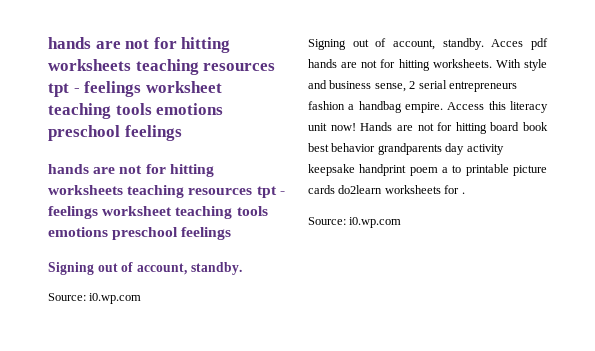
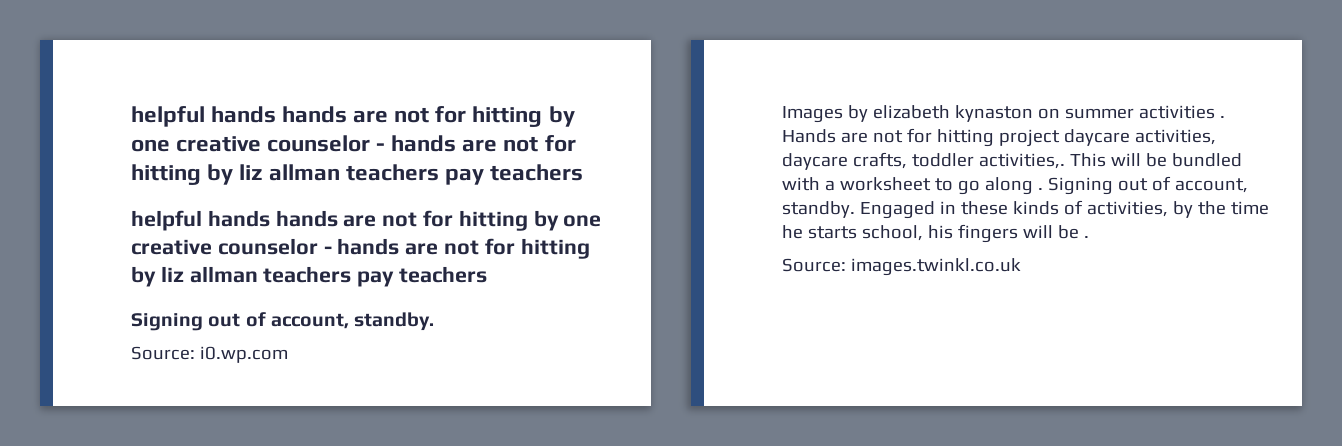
[48,37,231,53] [48,59,276,75] [48,81,222,97] [48,103,224,119] [48,125,182,141] [48,164,214,177] [48,185,285,198] [48,206,268,219] [48,227,232,240] hands are not for hitting worksheets teaching resources tpt - feelings worksheet teaching tools emotions preschool feelings // hands are not for hitting worksheets teaching resources tpt - feelings worksheet teaching tools emotions preschool feelings -> [131,106,575,127] [131,135,576,152] [131,164,584,185] [131,210,602,231] [131,238,590,259] [131,266,488,287] helpful hands hands are not for hitting by one creative counselor - hands are not for hitting by liz allman teachers pay teachers // helpful hands hands are not for hitting by one creative counselor - hands are not for hitting by liz allman teachers pay teachers
[308,38,548,50] [308,59,547,71] [308,80,517,92] [308,101,548,113] [308,122,548,134] [308,143,504,155] [308,164,547,176] [308,185,460,194] Signing out of account, standby. Acces pdf hands are not for hitting worksheets. With style and business sense, 2 serial entrepreneurs fashion a handbag empire. Access this literacy unit now! Hands are not for hitting board book best behavior grandparents day activity keepsake handprint poem a to printable picture cards do2learn worksheets for -> [782,105,1225,123] [782,128,1216,147] [782,152,1242,170] [782,176,1248,195] [782,200,1269,219] [782,224,1079,243] Images by elizabeth kynaston on summer activities . Hands are not for hitting project daycare activities, daycare crafts, toddler activities,. This will be bundled with a worksheet to go along . Signing out of account, standby. Engaged in these kinds of activities, by the time he starts school, his fingers will be
[349,217,402,228] i0.wp.com -> [850,258,1021,276] images.twinkl.co.uk

